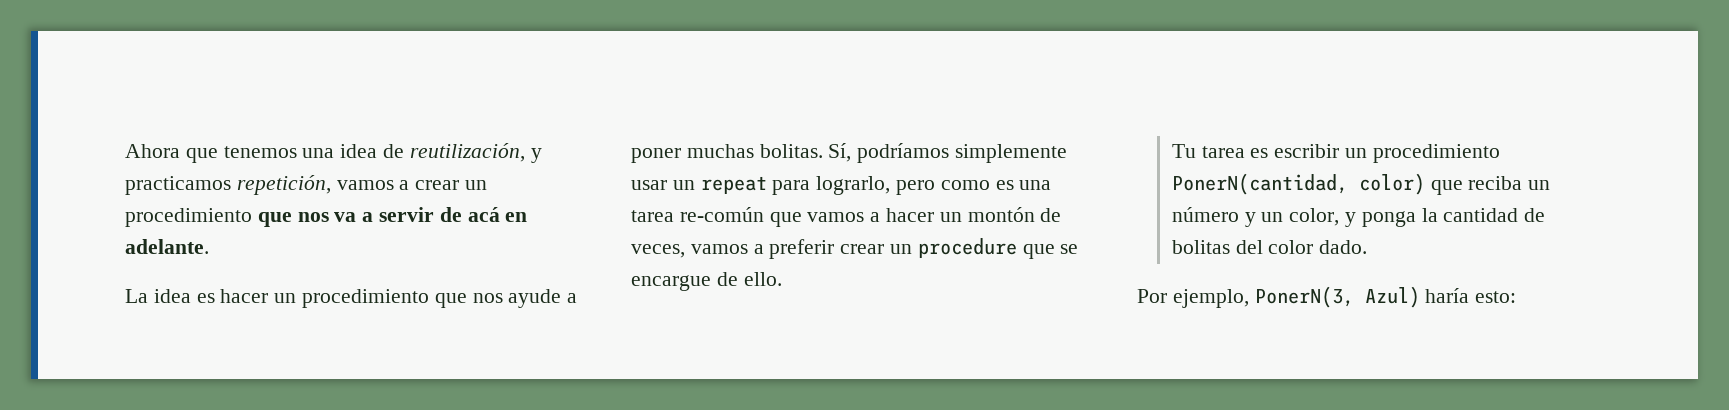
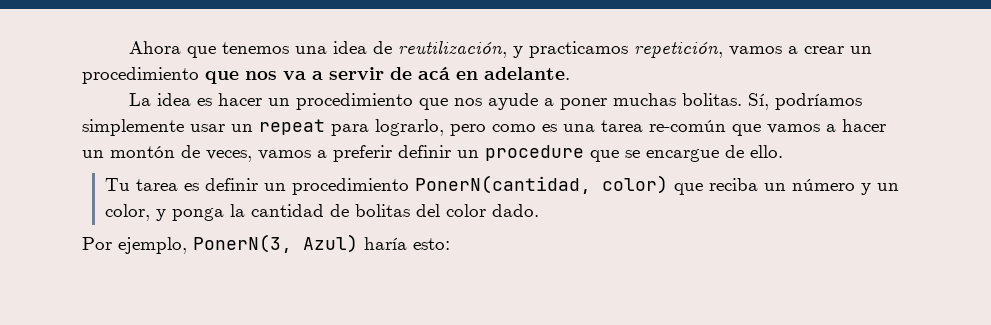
[840,244,885,254] crear -> [398,145,451,158] definir
[1274,144,1340,158] escribir -> [205,178,259,191] definir

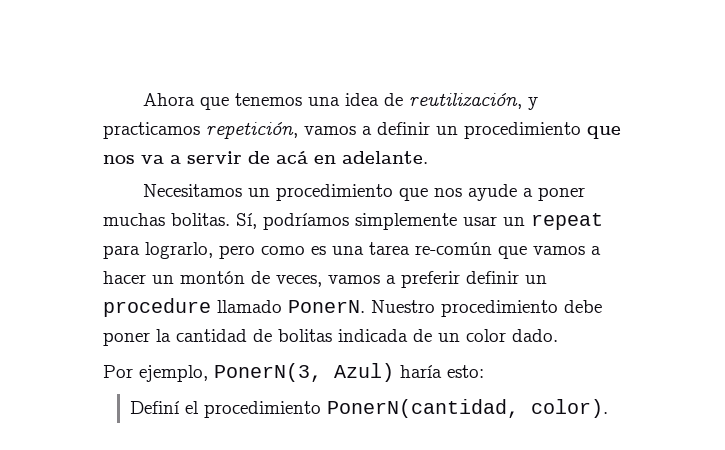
[804,46,845,54] crear -> [377,122,430,135] definir
[129,93,263,106] La idea es hacer -> [143,184,243,197] Necesitamos
[590,145,783,162] [105,175,900,195] [105,204,225,221] que se encargue de ello. // Tu tarea es definir un procedimiento PonerN(cantidad, color) que reciba un número y un color, y ponga -> [217,300,602,317] [103,332,150,346] llamado PonerN. Nuestro procedimiento debe poner
[416,204,441,217] del -> [338,329,460,342] indicada de un
(450, 244) none -> [130,399,609,418] // Definí el procedimiento PonerN(cantidad, color).

